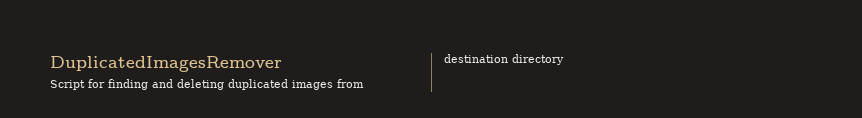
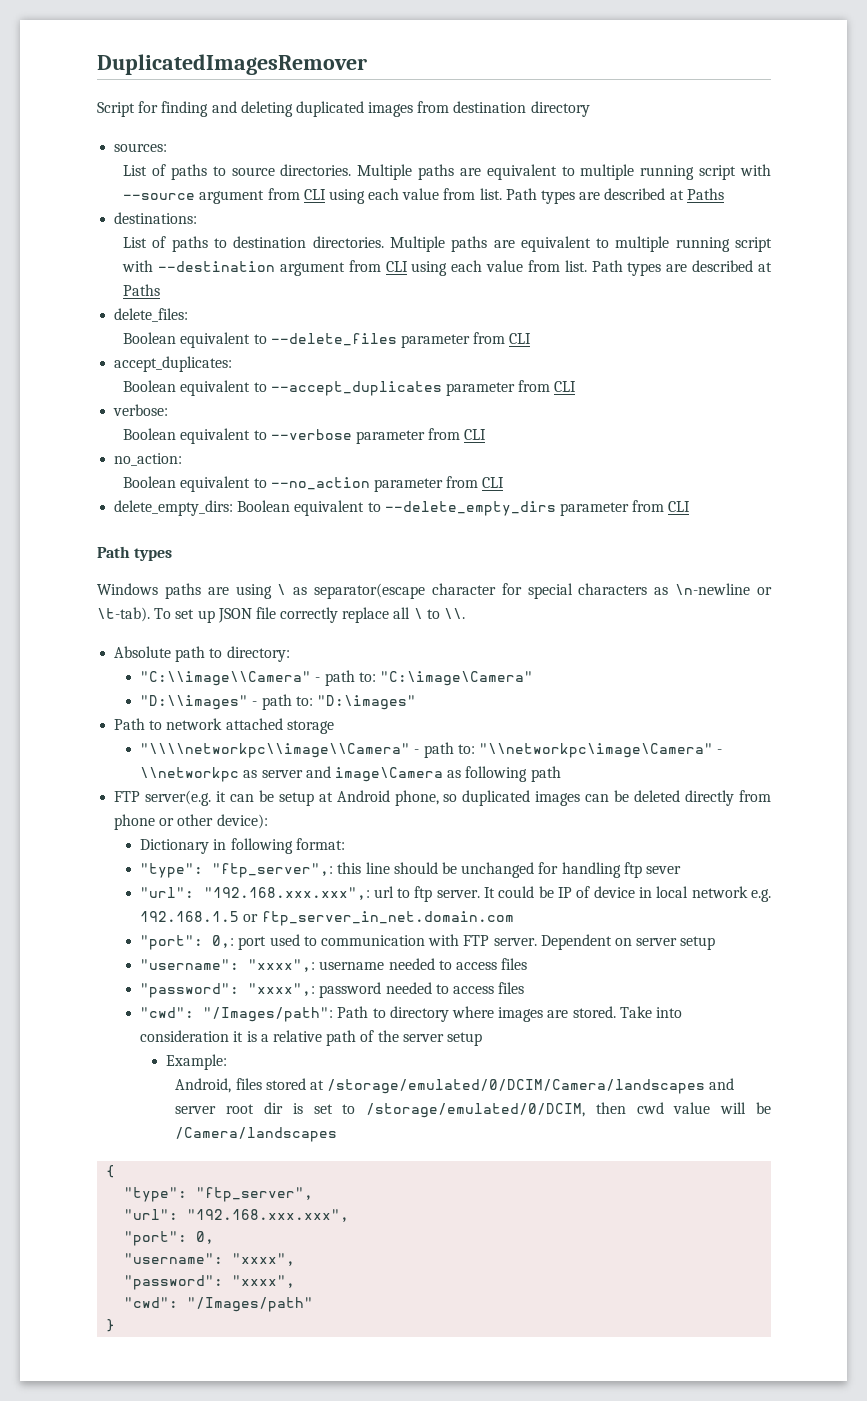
(564, 59) none -> [114,143,168,152] [123,164,771,180] [123,188,724,204] [114,212,198,224] [123,236,772,252] [122,260,772,276] [123,284,161,296] [114,308,189,322] [123,332,532,348] [114,356,233,372] [123,380,577,396] [113,404,169,416] [123,428,487,444] [114,453,183,466] [123,476,505,492] [114,500,691,516] [97,546,173,561] [97,583,772,599] [97,607,466,623] [114,646,290,662] [140,670,533,686] [140,694,416,710] [114,718,334,734] [140,742,723,758] [140,766,561,782] [114,790,771,806] [114,814,268,830] [140,838,345,854] [140,862,681,878] [140,886,771,902] [140,911,514,926] [140,934,716,950] [140,958,528,972] [140,982,525,998] [140,1006,682,1022] [140,1030,482,1046] [166,1054,228,1070] [175,1078,735,1094] [175,1102,771,1118] [175,1127,338,1142] [106,1165,116,1178] [124,1187,314,1202] [124,1209,350,1222] [124,1231,215,1246] [124,1253,296,1266] [124,1275,296,1290] [124,1297,314,1312] [106,1319,116,1332] // sources: // List of paths to source directories. Multiple paths are equivalent to multiple running script with --source argument from CLI using each value from list. Path types are described at Paths // destinations: // List of paths to destination directories. Multiple paths are equivalent to multiple running script with --destination argument from CLI using each value from list. Path types are described at Paths // delete_files: // Boolean equivalent to --delete_files parameter from CLI // accept_duplicates: // Boolean equivalent to --accept_duplicates parameter from CLI // verbose: // Boolean equivalent to --verbose parameter from CLI // no_action: // Boolean equivalent to --no_action parameter from CLI // delete_empty_dirs: Boolean equivalent to --delete_empty_dirs parameter from CLI // Path types // Windows paths are using \ as separator(escape character for special characters as \n-newline or \t-tab). To set up JSON file correctly replace all \ to \\. // Absolute path to directory: // "C:\\image\\Camera" - path to: "C:\image\Camera" // "D:\\images" - path to: "D:\images" // Path to network attached storage // "\\\\networkpc\\image\\Camera" - path to: "\\networkpc\image\Camera" - \\networkpc as server and image\Camera as following path // FTP server(e.g. it can be setup at Android phone, so duplicated images can be deleted directly from phone or other device): // Dictionary in following format: // "type": "ftp_server",: this line should be unchanged for handling ftp sever // "url": "192.168.xxx.xxx",: url to ftp server. It could be IP of device in local network e.g. 192.168.1.5 or ftp_server_in_net.domain.com // "port": 0,: port used to communication with FTP server. Dependent on server setup // "username": "xxxx",: username needed to access files // "password": "xxxx",: password needed to access files // "cwd": "/Images/path": Path to directory where images are stored. Take into consideration it is a relative path of the server setup // Example: // Android, files stored at /storage/emulated/0/DCIM/Camera/landscapes and server root dir is set to /storage/emulated/0/DCIM, then cwd value will be /Camera/landscapes // { // "type": "ftp_server", // "url": "192.168.xxx.xxx", // "port": 0, // "username": "xxxx", // "password": "xxxx", // "cwd": "/Images/path" // }

